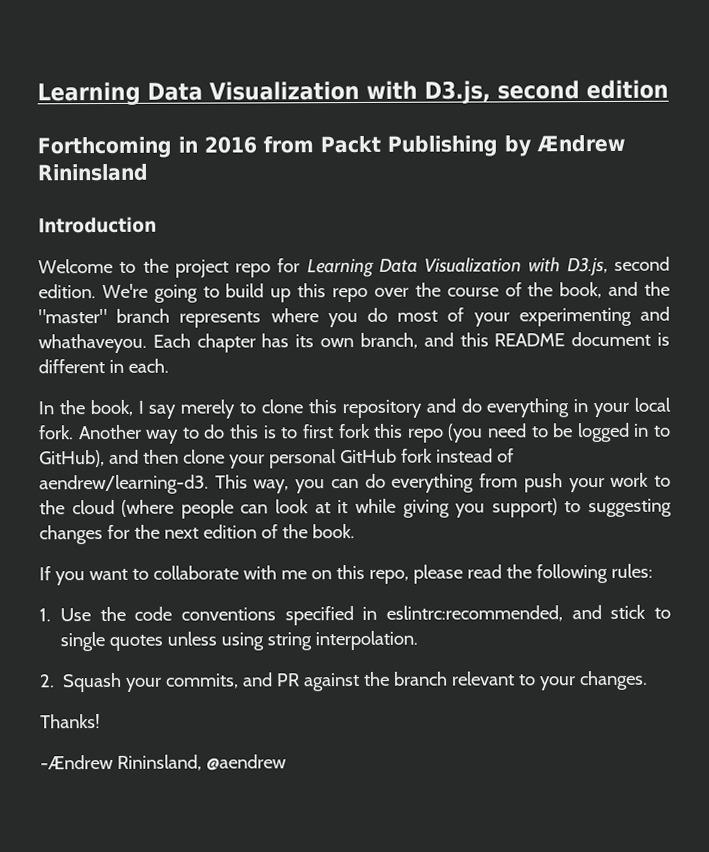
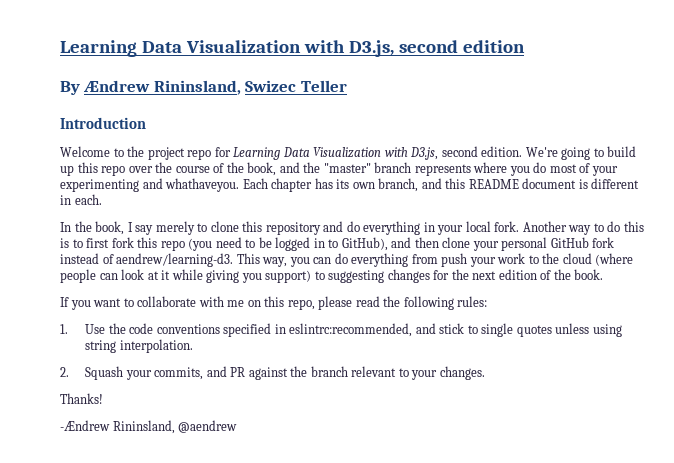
[37,134,625,159] [37,163,149,182] Forthcoming in 2016 from Packt Publishing by Ændrew Rininsland -> [60,80,347,95] By Ændrew Rininsland, Swizec Teller

